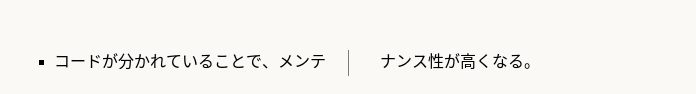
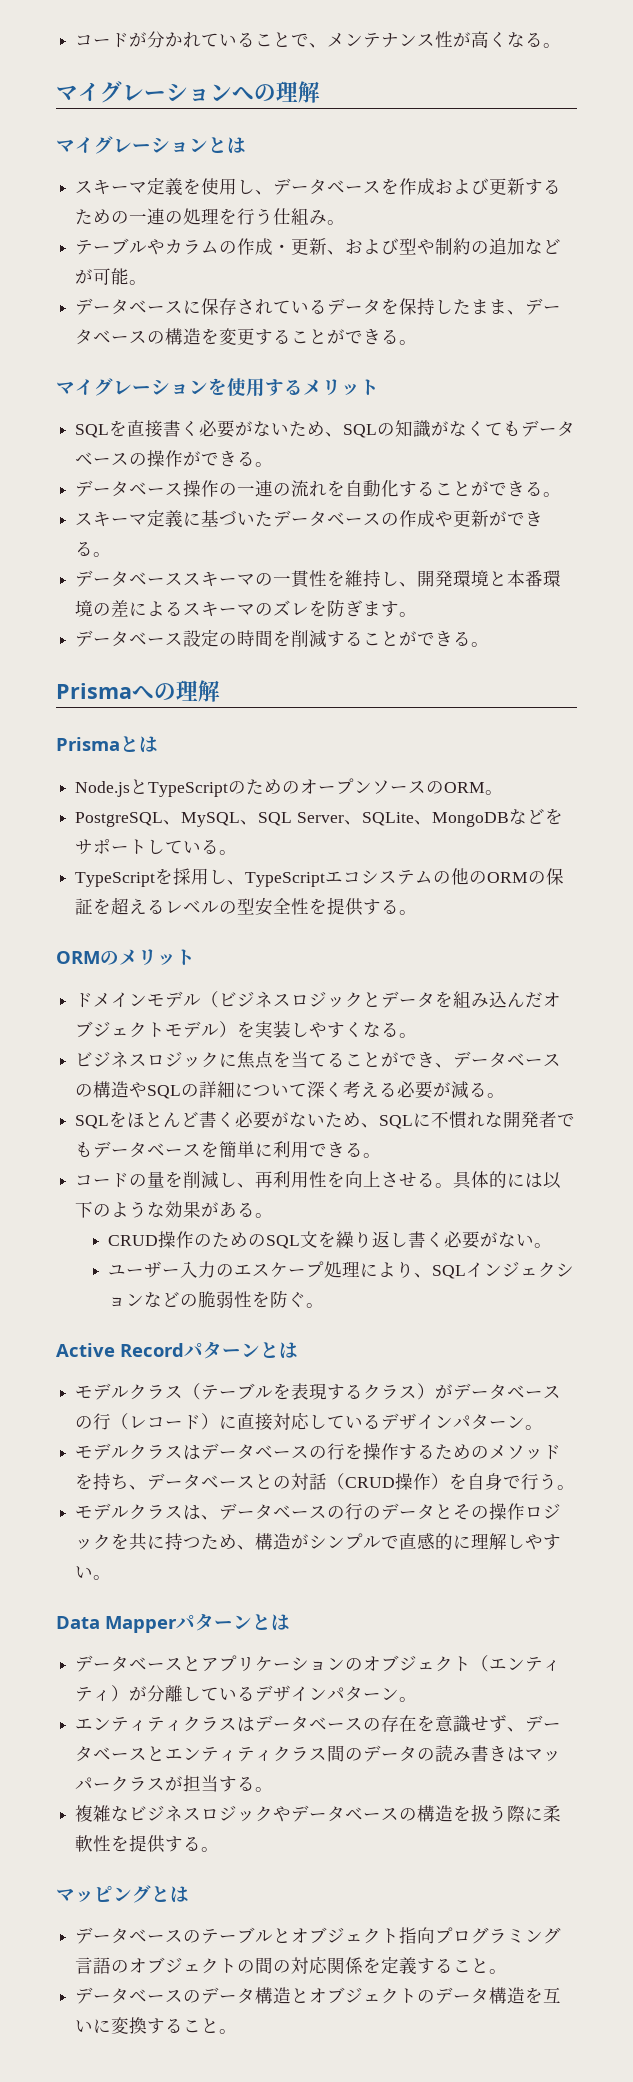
(540, 66) none -> [56,81,320,103] [56,136,246,154] [75,177,562,196] [75,208,346,225] [75,238,562,255] [75,268,148,285] [75,298,562,315] [75,328,418,345] [56,378,379,397] [75,420,576,438] [75,450,274,467] [75,480,562,497] [75,509,544,528] [75,541,112,557] [75,570,562,588] [75,599,418,617] [75,629,490,648] [56,680,220,702] [56,736,158,753] [75,778,504,797] [75,808,563,827] [75,839,238,855] [75,868,565,887] [75,897,418,916] [56,949,195,965] [75,991,562,1008] [75,1021,418,1038] [75,1051,562,1069] [75,1081,506,1099] [75,1111,576,1129] [75,1141,382,1158] [75,1171,562,1189] [75,1201,274,1218] [108,1231,553,1249] [108,1261,575,1279] [108,1290,325,1308] [56,1341,298,1359] [75,1383,562,1400] [75,1412,544,1431] [75,1443,562,1460] [75,1473,576,1490] [75,1503,562,1520] [75,1533,562,1551] [75,1566,112,1580] [56,1613,290,1633] [75,1655,562,1672] [75,1685,418,1702] [75,1715,562,1733] [75,1745,562,1762] [75,1775,274,1792] [75,1804,562,1822] [75,1834,220,1853] [56,1885,189,1903] [75,1927,562,1944] [75,1956,508,1975] [75,1987,562,2004] [75,2017,238,2034] // マイグレーションへの理解 // マイグレーションとは // スキーマ定義を使用し、データベースを作成および更新するための一連の処理を行う仕組み。 // テーブルやカラムの作成・更新、および型や制約の追加などが可能。 // データベースに保存されているデータを保持したまま、データベースの構造を変更することができる。 // マイグレーションを使用するメリット // SQLを直接書く必要がないため、SQLの知識がなくてもデータベースの操作ができる。 // データベース操作の一連の流れを自動化することができる。 // スキーマ定義に基づいたデータベースの作成や更新ができる。 // データベーススキーマの一貫性を維持し、開発環境と本番環境の差によるスキーマのズレを防ぎます。 // データベース設定の時間を削減することができる。 // Prismaへの理解 // Prismaとは // Node.jsとTypeScriptのためのオープンソースのORM。 // PostgreSQL、MySQL、SQL Server、SQLite、MongoDBなどをサポートしている。 // TypeScriptを採用し、TypeScriptエコシステムの他のORMの保証を超えるレベルの型安全性を提供する。 // ORMのメリット // ドメインモデル（ビジネスロジックとデータを組み込んだオブジェクトモデル）を実装しやすくなる。 // ビジネスロジックに焦点を当てることができ、データベースの構造やSQLの詳細について深く考える必要が減る。 // SQLをほとんど書く必要がないため、SQLに不慣れな開発者でもデータベースを簡単に利用できる。 // コードの量を削減し、再利用性を向上させる。具体的には以下のような効果がある。 // CRUD操作のためのSQL文を繰り返し書く必要がない。 // ユーザー入力のエスケープ処理により、SQLインジェクションなどの脆弱性を防ぐ。 // Active Recordパターンとは // モデルクラス（テーブルを表現するクラス）がデータベースの行（レコード）に直接対応しているデザインパターン。 // モデルクラスはデータベースの行を操作するためのメソッドを持ち、データベースとの対話（CRUD操作）を自身で行う。 // モデルクラスは、データベースの行のデータとその操作ロジックを共に持つため、構造がシンプルで直感的に理解しやすい。 // Data Mapperパターンとは // データベースとアプリケーションのオブジェクト（エンティティ）が分離しているデザインパターン。 // エンティティクラスはデータベースの存在を意識せず、データベースとエンティティクラス間のデータの読み書きはマッパークラスが担当する。 // 複雑なビジネスロジックやデータベースの構造を扱う際に柔軟性を提供する。 // マッピングとは // データベースのテーブルとオブジェクト指向プログラミング言語のオブジェクトの間の対応関係を定義すること。 // データベースのデータ構造とオブジェクトのデータ構造を互いに変換すること。

